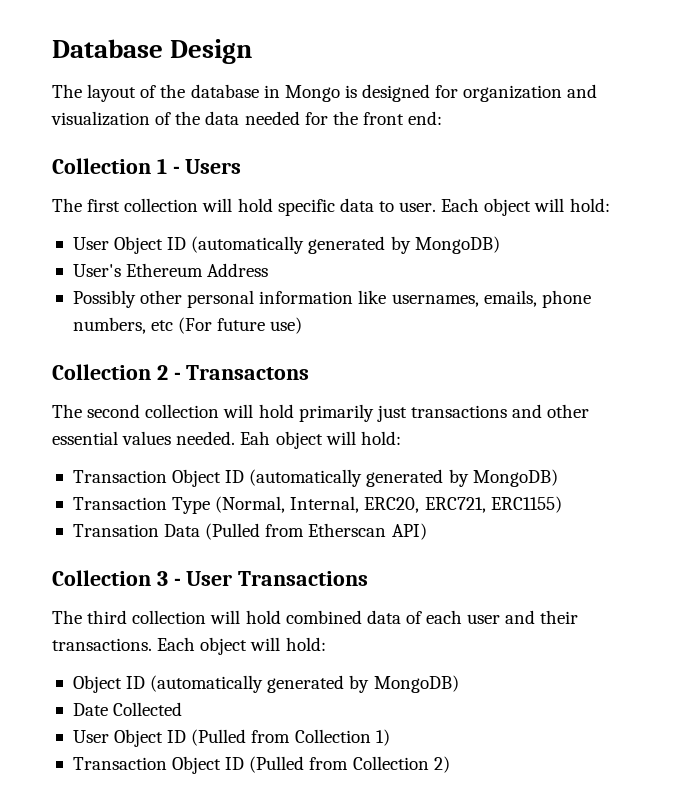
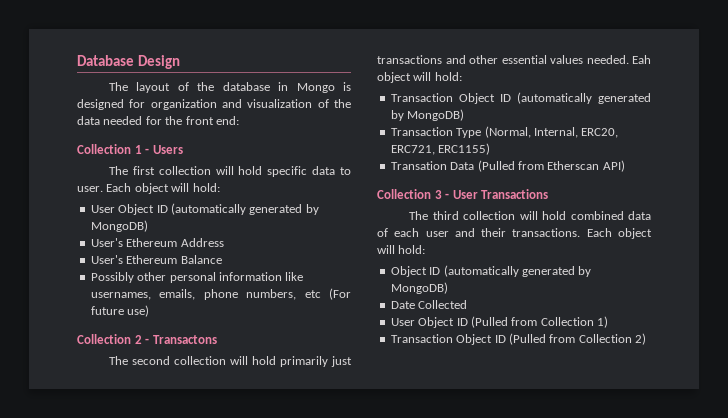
(269, 270) none -> [90,255,222,264] // User's Ethereum Balance

